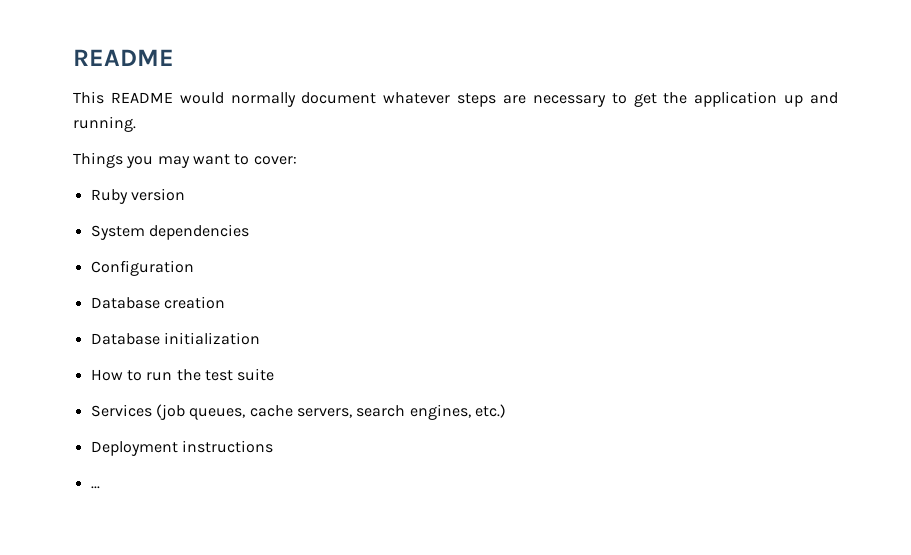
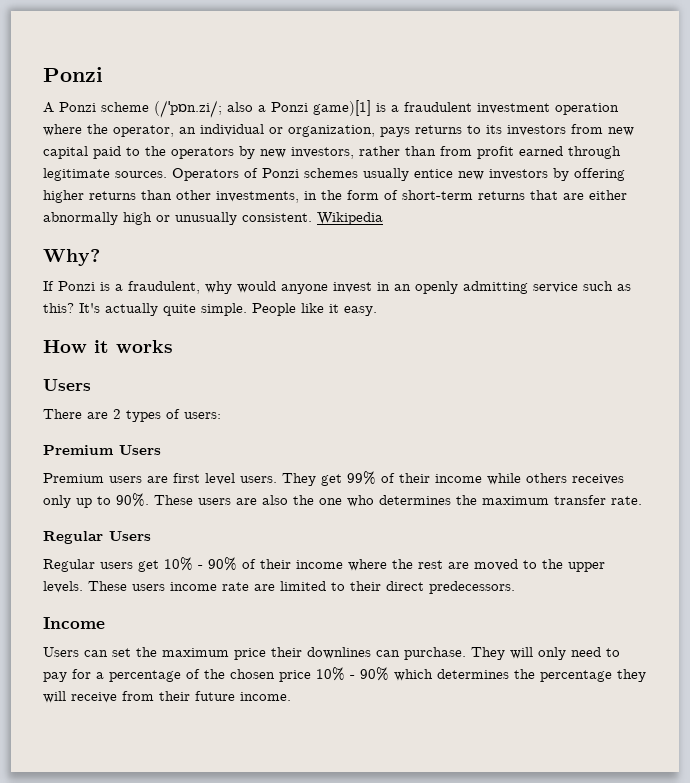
[73,49,174,66] [73,91,839,107] [73,116,136,132] [73,152,297,168] [90,188,185,204] [90,224,249,240] [90,260,194,276] [90,296,225,309] [90,332,260,345] [90,368,275,381] [90,404,506,420] [90,440,273,456] [90,486,100,489] README // This README would normally document whatever steps are necessary to get the application up and running. // Things you may want to cover: // Ruby version // System dependencies // Configuration // Database creation // Database initialization // How to run the test suite // Services (job queues, cache servers, search engines, etc.) // Deployment instructions // ... -> [43,67,103,82] [43,100,619,118] [43,124,634,137] [43,146,621,159] [43,168,625,181] [43,190,627,203] [43,212,383,225] [43,249,100,266] [43,281,631,294] [43,303,377,316] [43,340,173,353] [43,379,91,391] [43,409,221,422] [43,445,161,455] [43,471,624,486] [43,493,642,508] [43,531,151,544] [43,557,605,572] [43,581,515,594] [43,617,105,629] [43,647,620,660] [43,667,646,682] [43,691,291,703] Ponzi // A Ponzi scheme (/ˈpɒn.zi/; also a Ponzi game)[1] is a fraudulent investment operation where the operator, an individual or organization, pays returns to its investors from new capital paid to the operators by new investors, rather than from profit earned through legitimate sources. Operators of Ponzi schemes usually entice new investors by offering higher returns than other investments, in the form of short-term returns that are either abnormally high or unusually consistent. Wikipedia // Why? // If Ponzi is a fraudulent, why would anyone invest in an openly admitting service such as this? It's actually quite simple. People like it easy. // How it works // Users // There are 2 types of users: // Premium Users // Premium users are first level users. They get 99% of their income while others receives only up to 90%. These users are also the one who determines the maximum transfer rate. // Regular Users // Regular users get 10% - 90% of their income where the rest are moved to the upper levels. These users income rate are limited to their direct predecessors. // Income // Users can set the maximum price their downlines can purchase. They will only need to pay for a percentage of the chosen price 10% - 90% which determines the percentage they will receive from their future income.

